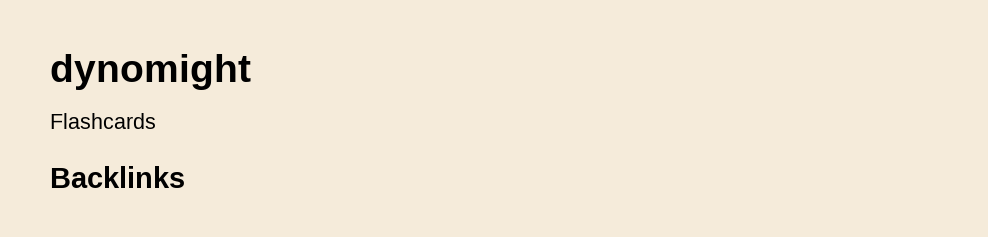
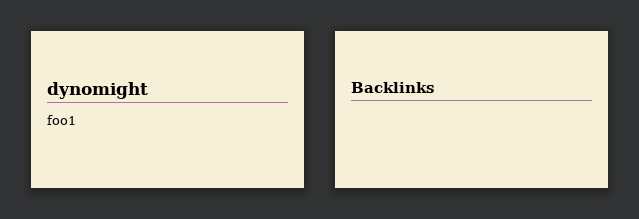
[50,113,156,129] Flashcards -> [47,115,76,125] foo1

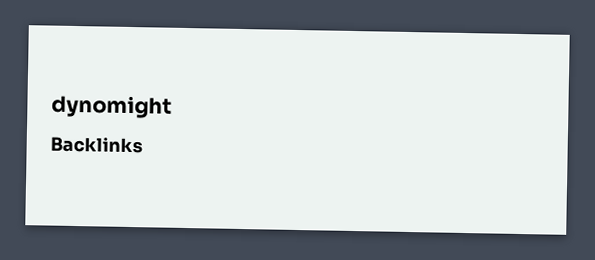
[47,115,76,125] // foo1 -> (172, 106) none

